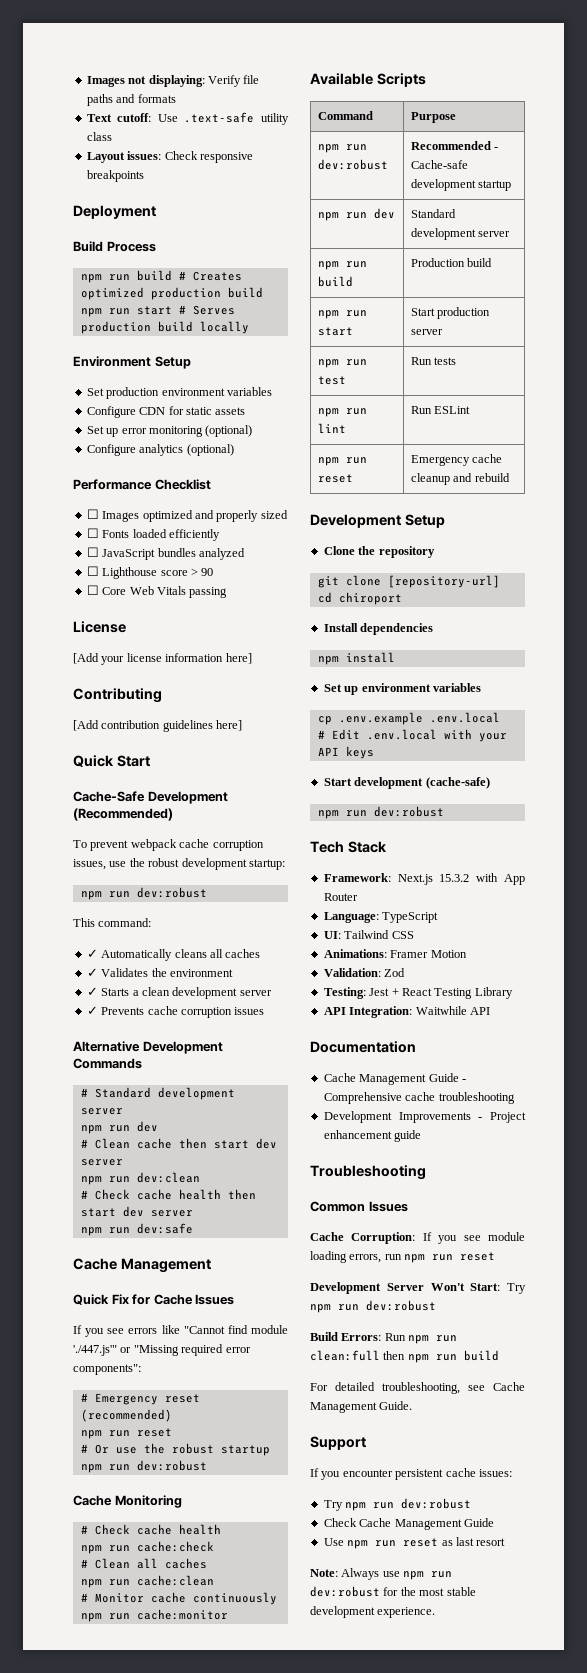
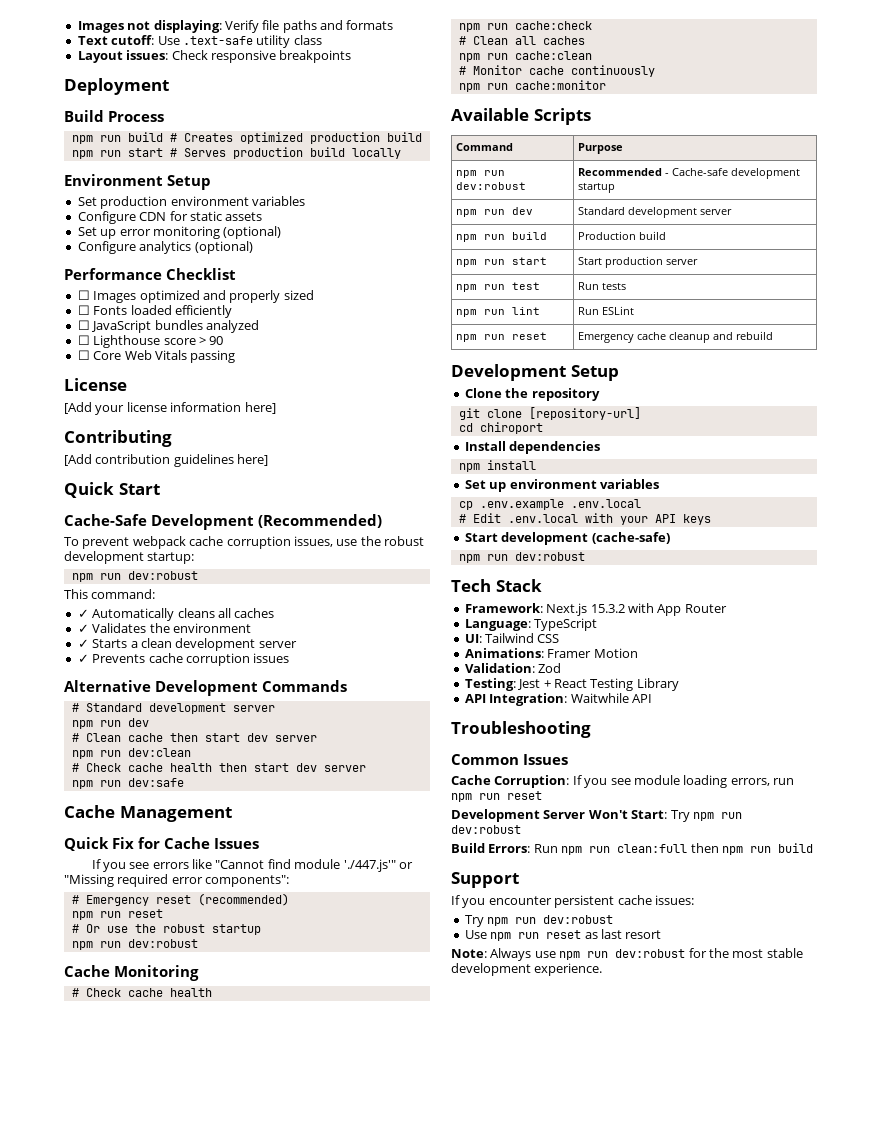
[310,1041,416,1053] [323,1073,466,1085] [323,1092,515,1104] [323,1111,526,1123] [323,1130,422,1142] // Documentation // Cache Management Guide - Comprehensive cache troubleshooting // Development Improvements - Project enhancement guide -> (652, 698) none
[310,1382,525,1394] [310,1401,413,1413] // For detailed troubleshooting, see Cache Management Guide. -> (813, 848) none
[323,1518,494,1530] // Check Cache Management Guide -> (614, 919) none

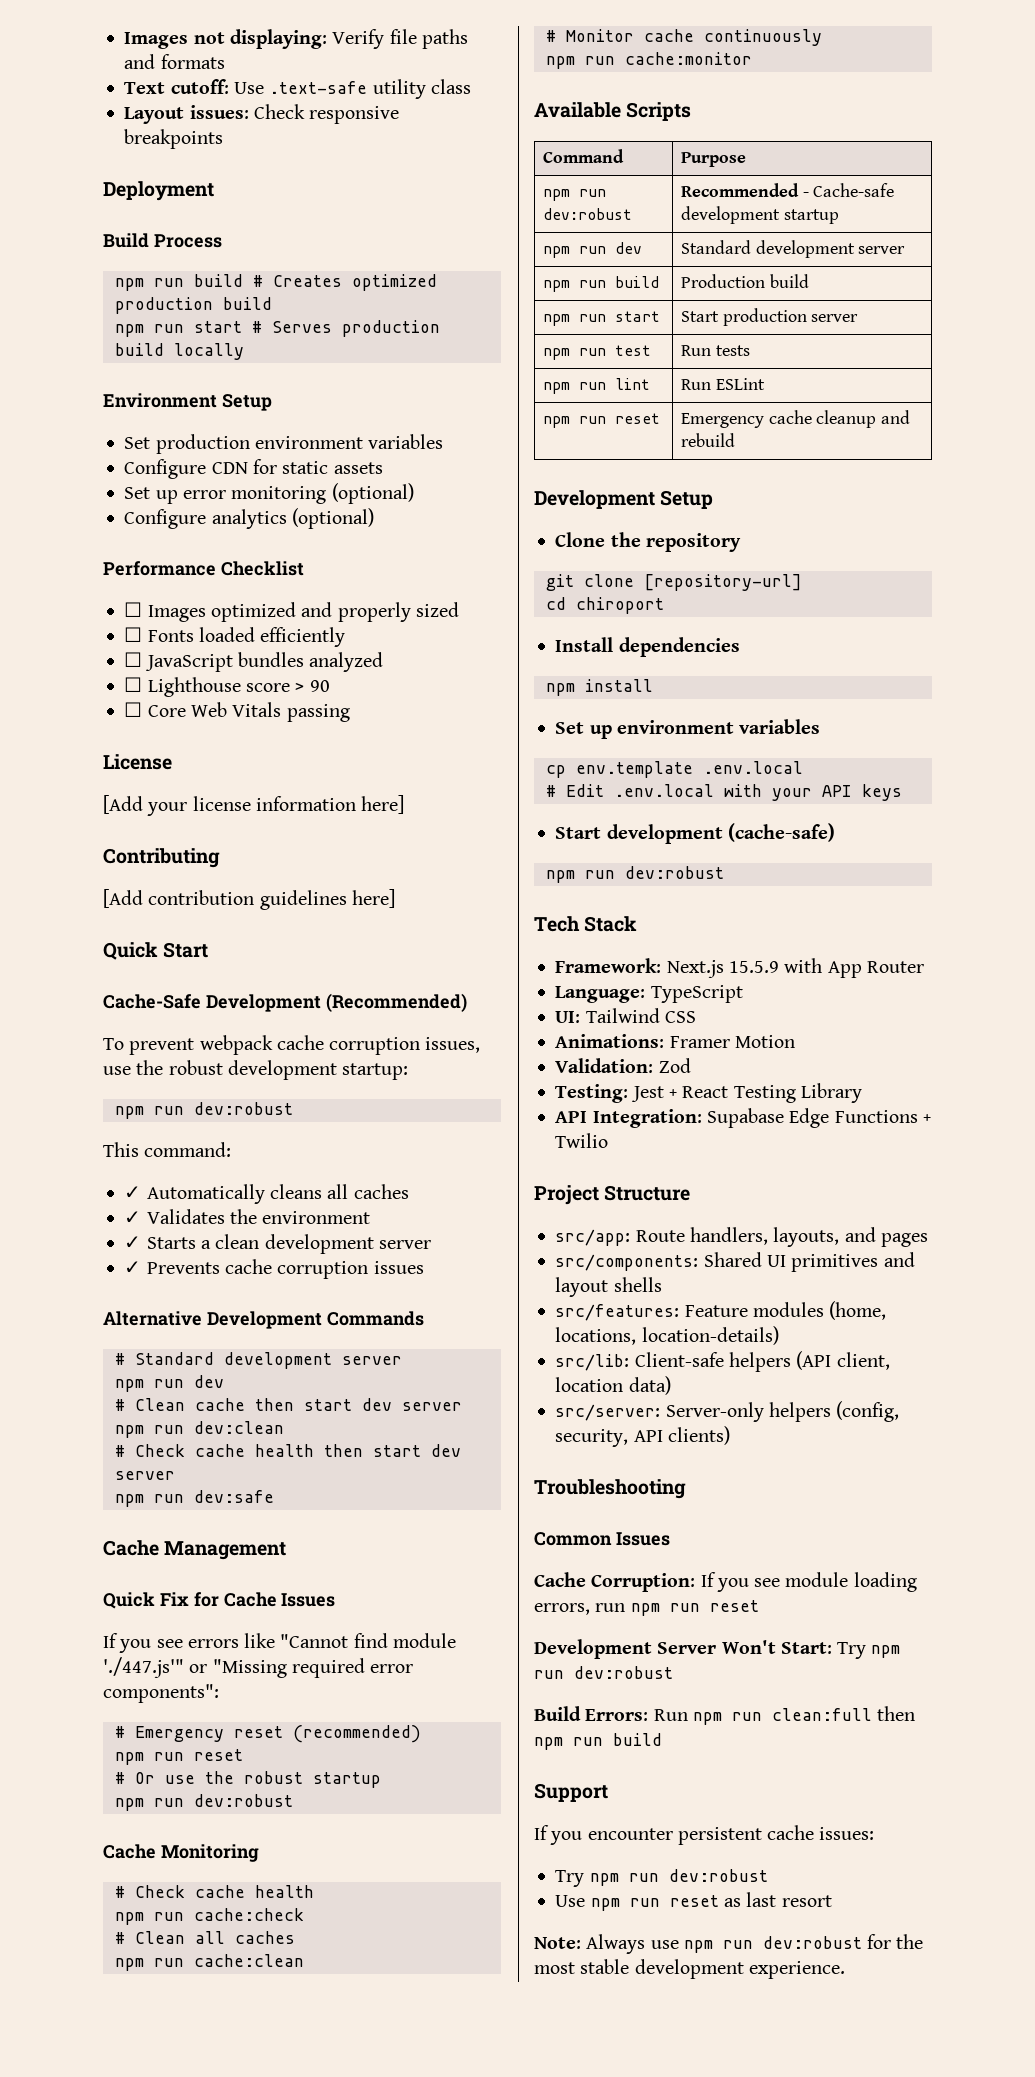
[479,499,564,510] .env.example -> [575,761,693,778] env.template
[590,604,625,613] 15.3.2 -> [728,961,779,973] 15.5.9
[570,693,652,703] Waitwhile API -> [706,1108,931,1128] [555,1133,609,1148] [534,1185,691,1205] [555,1227,928,1247] [555,1252,915,1272] [555,1277,662,1297] [555,1301,887,1321] [555,1326,779,1345] [555,1351,890,1372] [555,1376,671,1395] [555,1401,900,1422] [555,1426,730,1447] Supabase Edge Functions + Twilio // Project Structure // src/app: Route handlers, layouts, and pages // src/components: Shared UI primitives and layout shells // src/features: Feature modules (home, locations, location-details) // src/lib: Client-safe helpers (API client, location data) // src/server: Server-only helpers (config, security, API clients)

